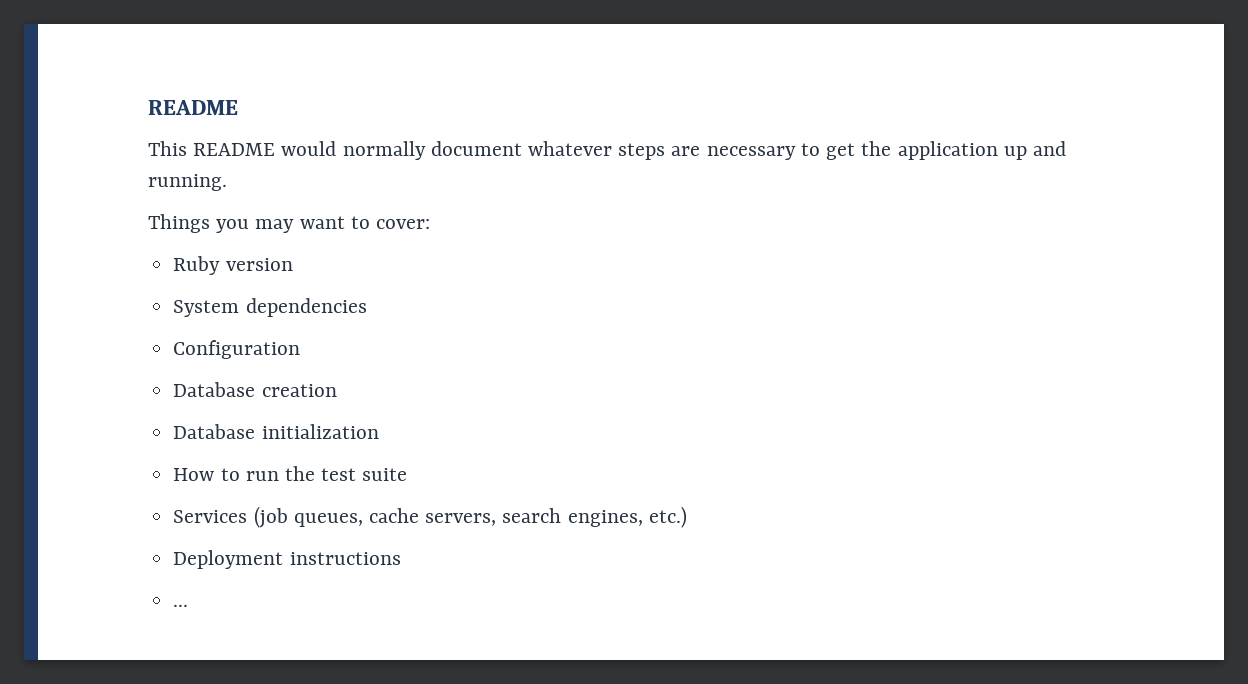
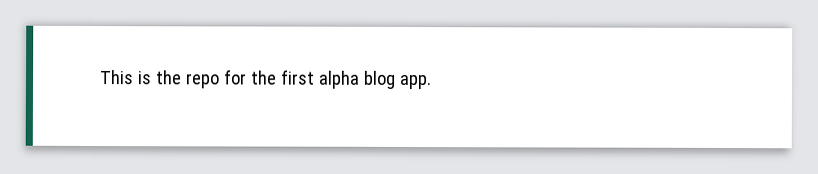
[148,100,238,115] [148,141,1066,160] [148,174,227,191] [148,214,431,233] [173,256,293,275] [173,298,367,317] [173,340,301,359] [173,382,337,397] [173,424,379,439] [173,466,408,481] [173,506,687,528] [173,550,401,569] [173,604,189,607] README // This README would normally document whatever steps are necessary to get the application up and running. // Things you may want to cover: // Ruby version // System dependencies // Configuration // Database creation // Database initialization // How to run the test suite // Services (job queues, cache servers, search engines, etc.) // Deployment instructions // ... -> [100,69,432,90] This is the repo for the first alpha blog app.

